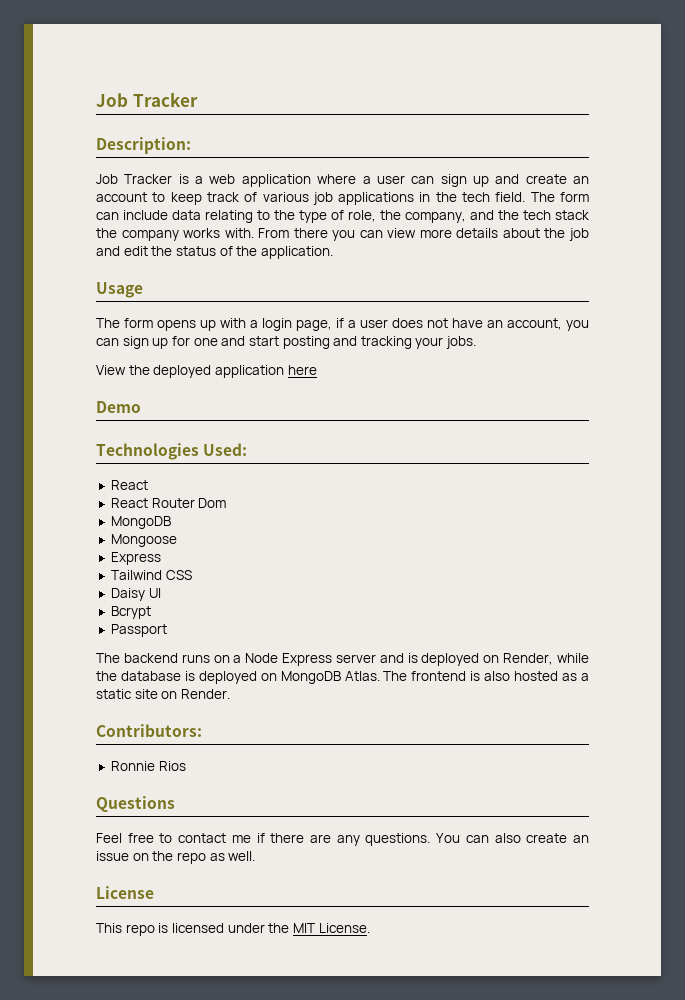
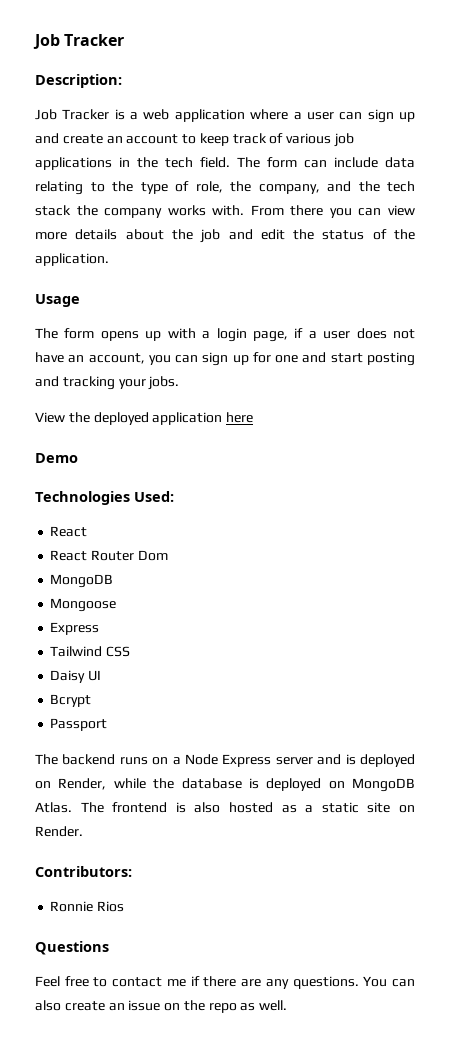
[96,886,154,899] [96,923,370,936] // License // This repo is licensed under the MIT License. -> (288, 1005) none

